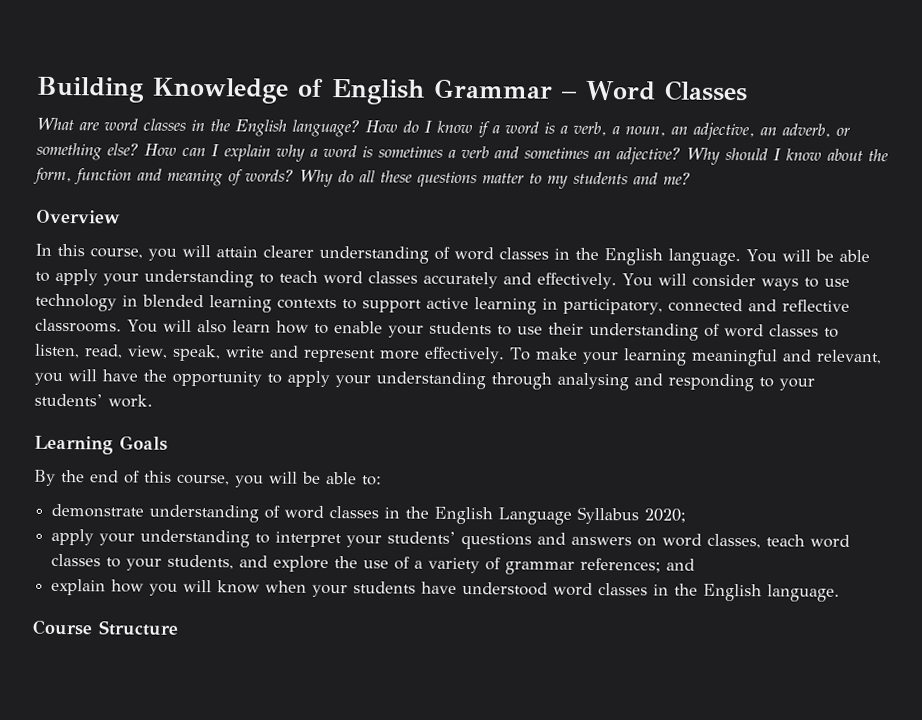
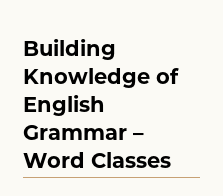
[36,117,851,141] [36,142,889,165] [33,167,691,189] [36,209,121,224] [35,243,870,267] [35,268,850,291] [35,293,850,315] [35,318,839,341] [35,343,882,367] [34,369,815,392] [34,393,153,408] [34,435,168,455] [34,469,382,488] [51,503,687,525] [51,528,851,550] [51,553,696,575] [51,578,841,602] [32,619,179,636] // What are word classes in the English language? How do I know if a word is a verb, a noun, an adjective, an adverb, or something else? How can I explain why a word is sometimes a verb and sometimes an adjective? Why should I know about the form, function and meaning of words? Why do all these questions matter to my students and me? // Overview // In this course, you will attain clearer understanding of word classes in the English language. You will be able to apply your understanding to teach word classes accurately and effectively. You will consider ways to use technology in blended learning contexts to support active learning in participatory, connected and reflective classrooms. You will also learn how to enable your students to use their understanding of word classes to listen, read, view, speak, write and represent more effectively. To make your learning meaningful and relevant, you will have the opportunity to apply your understanding through analysing and responding to your students’ work. // Learning Goals // By the end of this course, you will be able to: // demonstrate understanding of word classes in the English Language Syllabus 2020; // apply your understanding to interpret your students’ questions and answers on word classes, teach word classes to your students, and explore the use of a variety of grammar references; and // explain how you will know when your students have understood word classes in the English language. // Course Structure -> (171, 160) none

